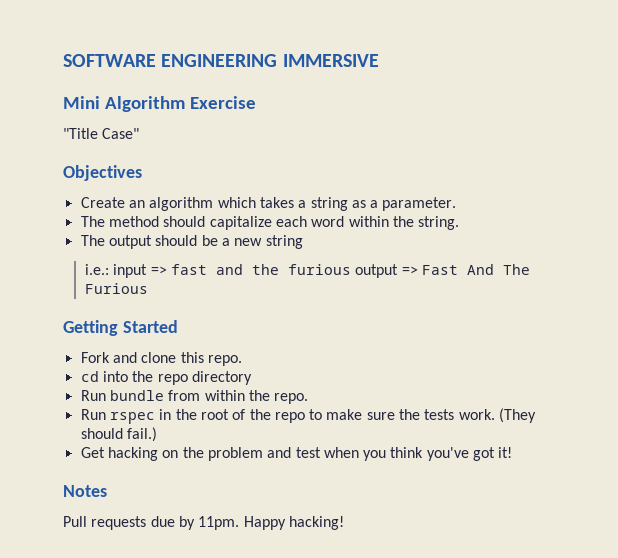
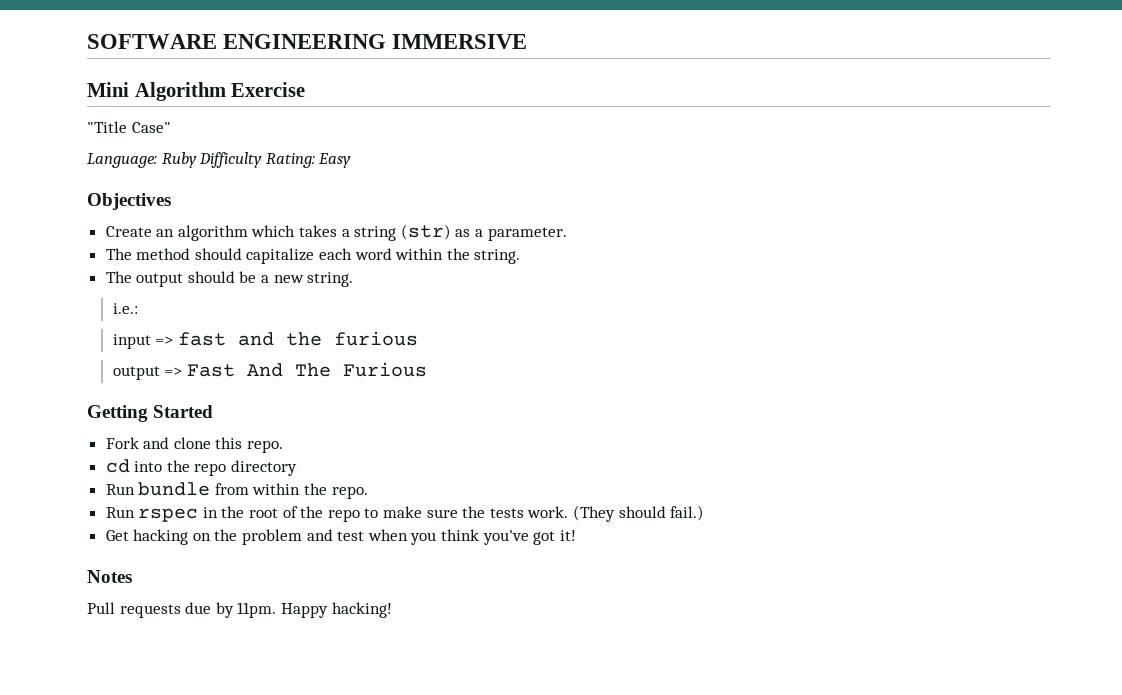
(140, 133) none -> [87,152,352,168] // Language: Ruby Difficulty Rating: Easy
(348, 204) none -> [400,224,451,240] (str)
[265,235,303,249] string -> [307,272,354,287] string.
(110, 269) none -> (138, 308) //
(352, 269) none -> (418, 338) //

